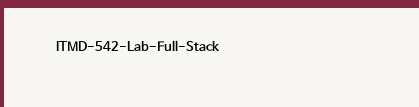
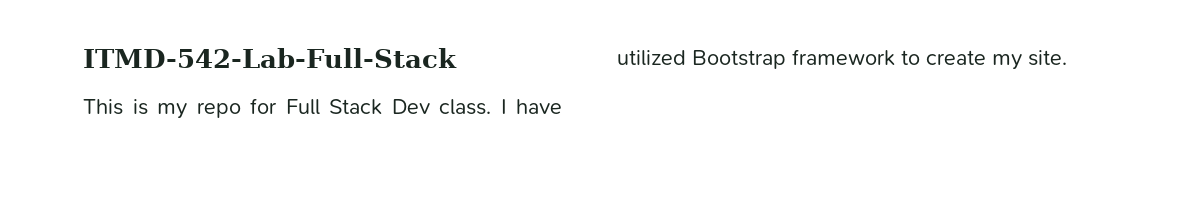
(220, 45) none -> [83,98,562,119] [617,49,1067,70] // This is my repo for Full Stack Dev class. I have utilized Bootstrap framework to create my site.

